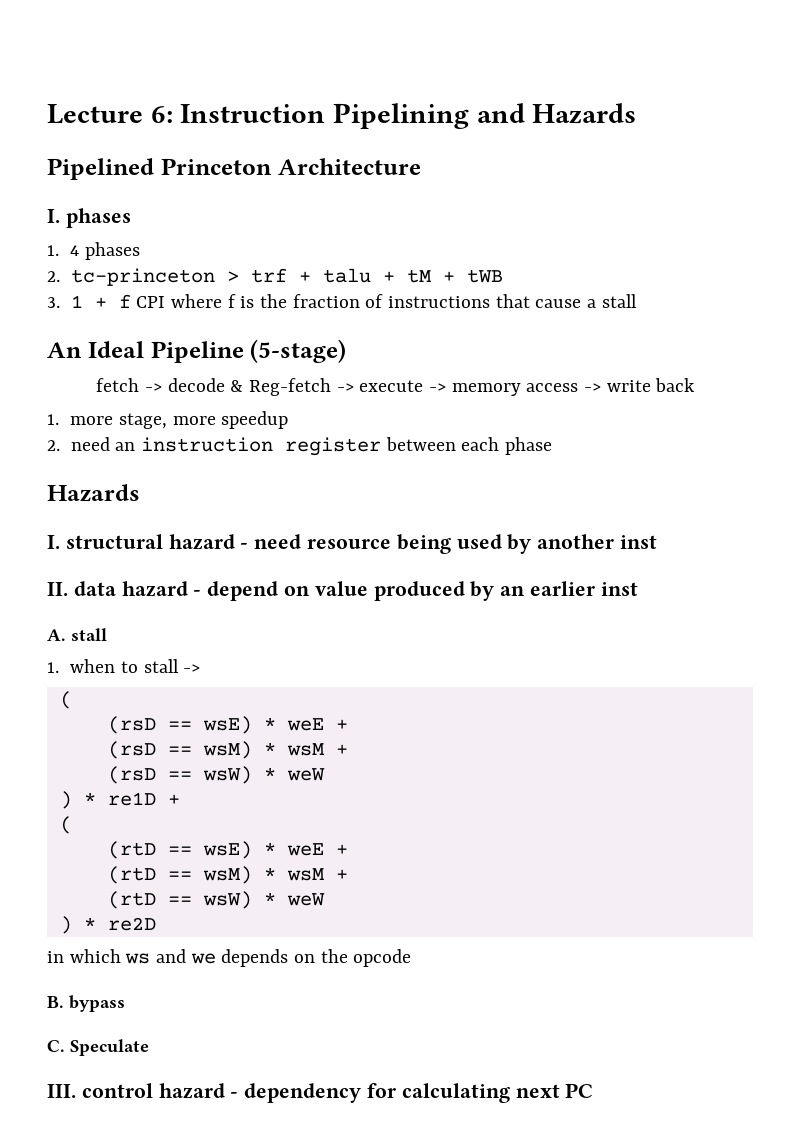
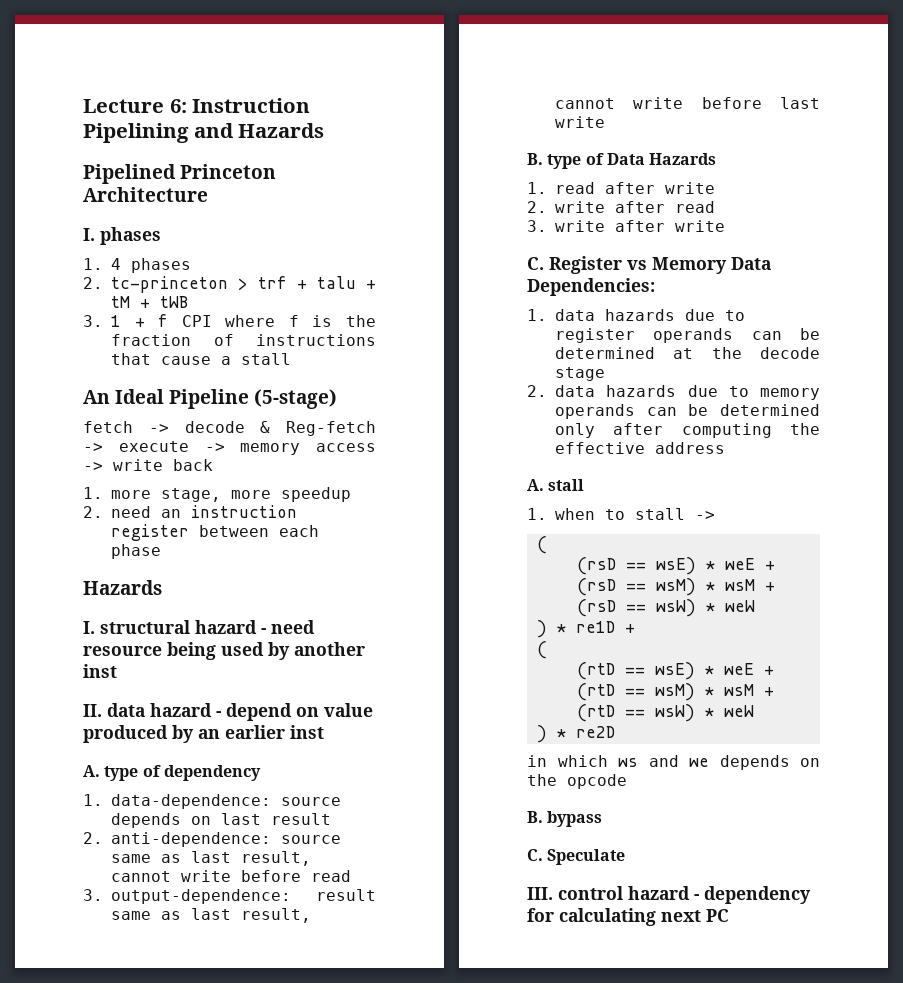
(638, 589) none -> [83,765,261,781] [83,794,341,809] [111,813,331,828] [83,832,341,847] [111,851,311,866] [111,870,351,882] [83,889,376,904] [111,908,311,923] [555,97,820,109] [555,116,605,128] [527,153,717,169] [527,182,715,194] [527,201,715,213] [527,220,725,232] [527,256,771,274] [527,278,655,296] [527,309,745,321] [555,328,820,343] [555,347,820,359] [555,367,605,381] [527,385,820,400] [555,404,820,419] [555,423,820,438] [555,442,725,454] // A. type of dependency // 1. data-dependence: source depends on last result // 2. anti-dependence: source same as last result, cannot write before read // 3. output-dependence: result same as last result, cannot write before last write // B. type of Data Hazards // 1. read after write // 2. write after read // 3. write after write // C. Register vs Memory Data Dependencies: // 1. data hazards due to register operands can be determined at the decode stage // 2. data hazards due to memory operands can be determined only after computing the effective address

